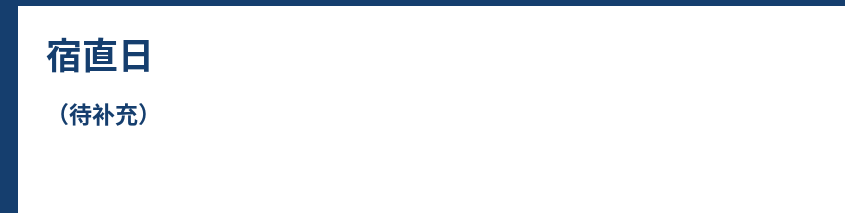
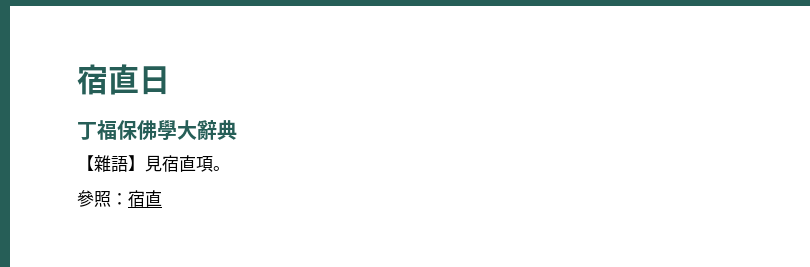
[46,103,161,126] （待补充） -> [77,120,237,140] [77,155,230,172] [77,190,162,207] 丁福保佛學大辭典 // 【雜語】見宿直項。 // 參照：宿直

